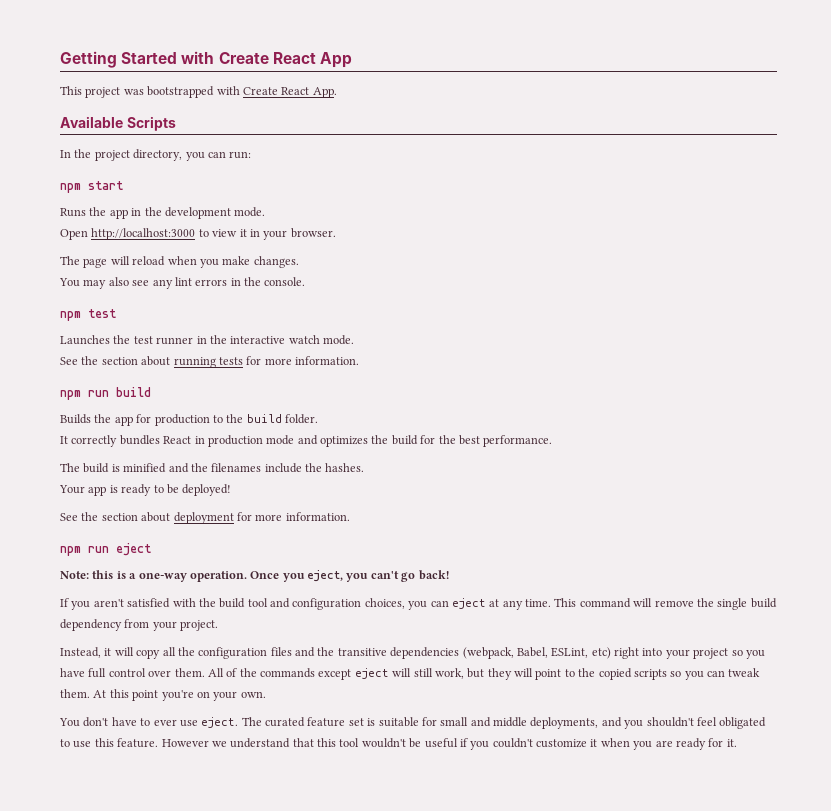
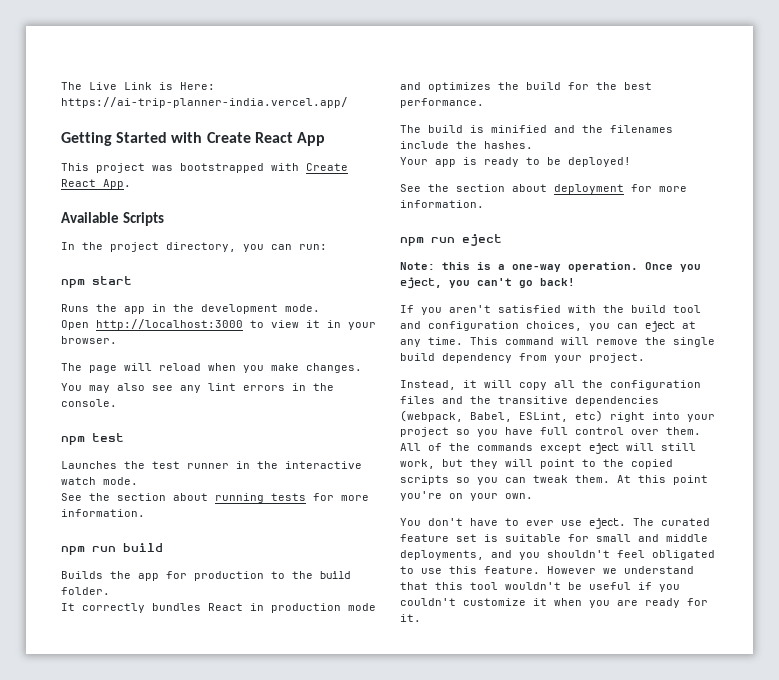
(60, 59) none -> [61,82,215,90] [61,97,348,108] The Live Link is Here: https://ai-trip-planner-india.vercel.app/ //

